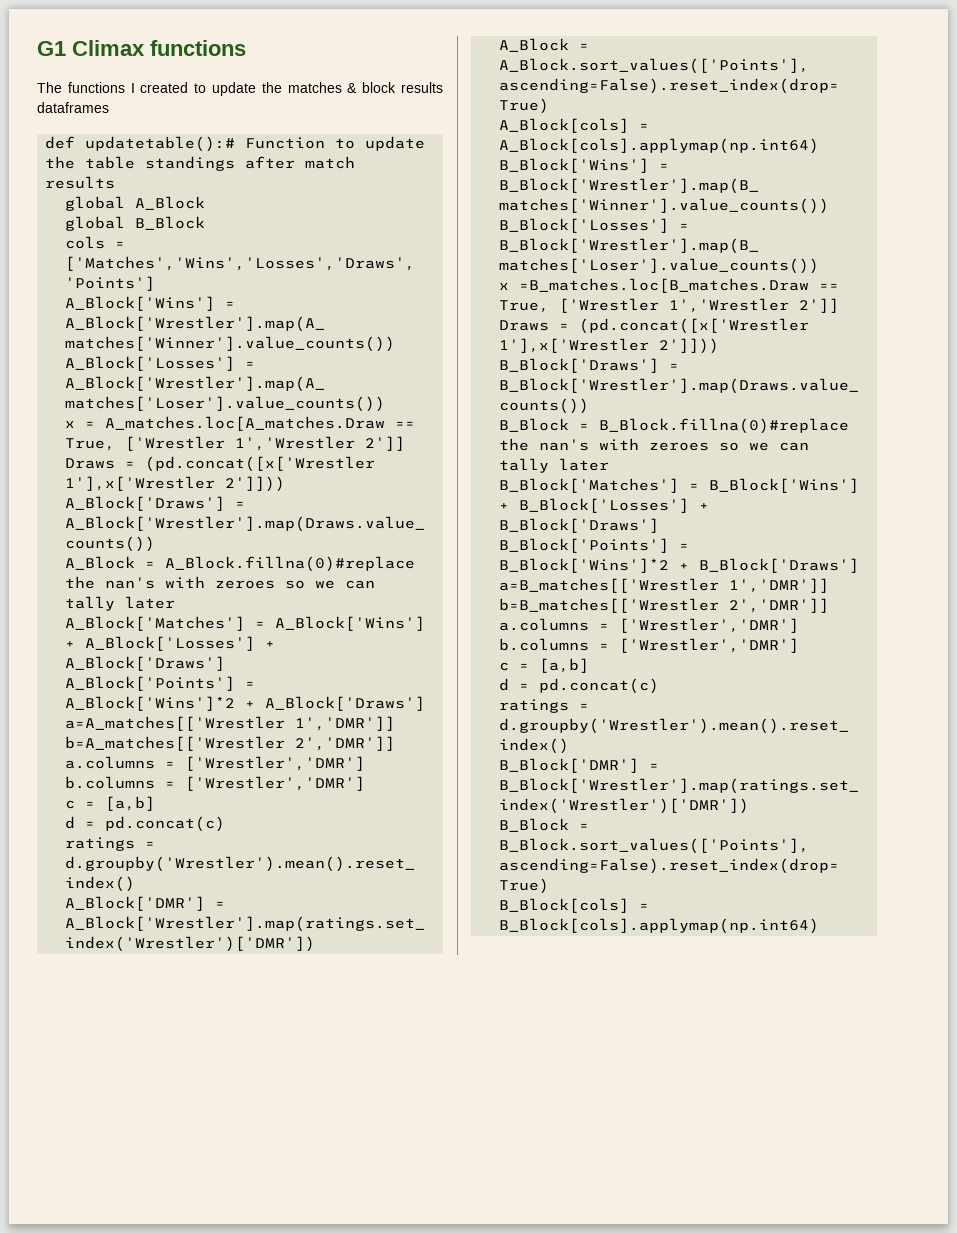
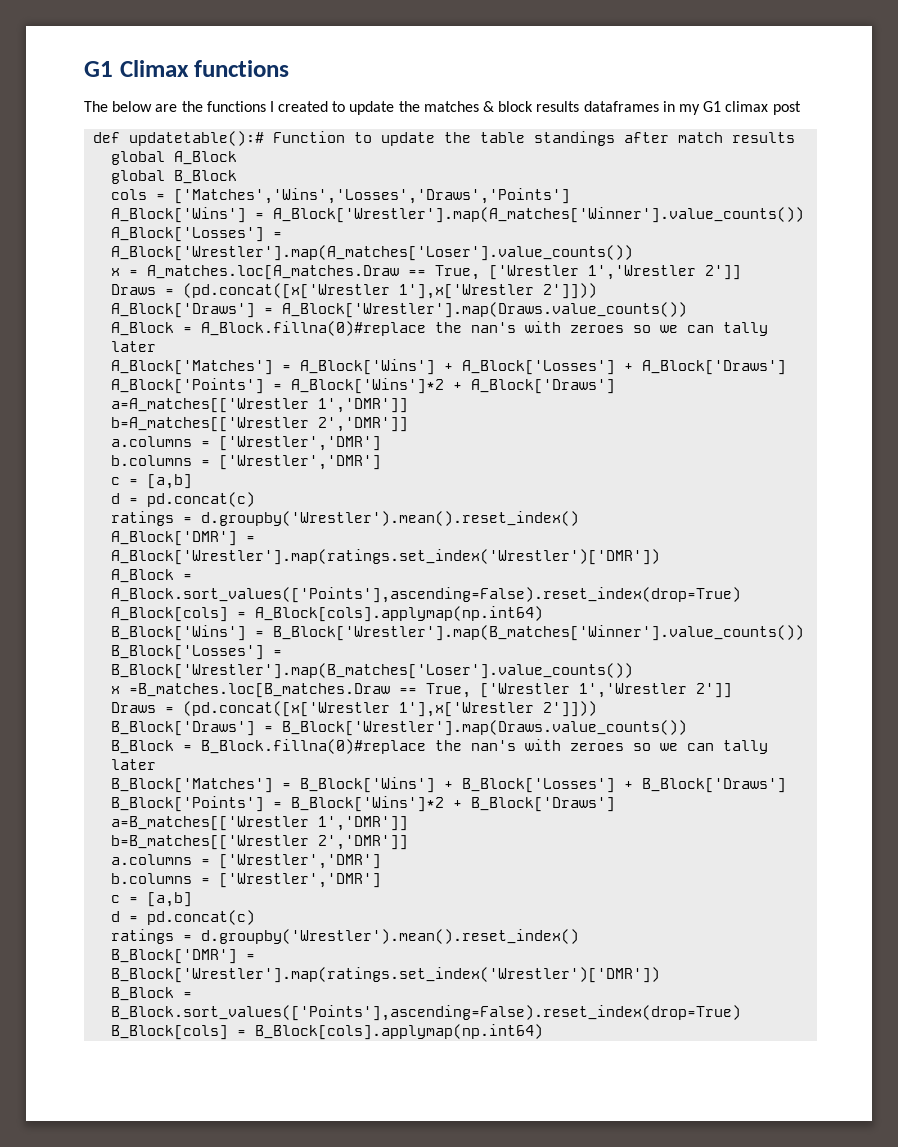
(62, 87) none -> [112,101,203,112] below are the
(109, 107) none -> [662,101,801,115] in my G1 climax post

